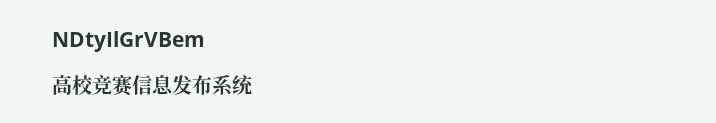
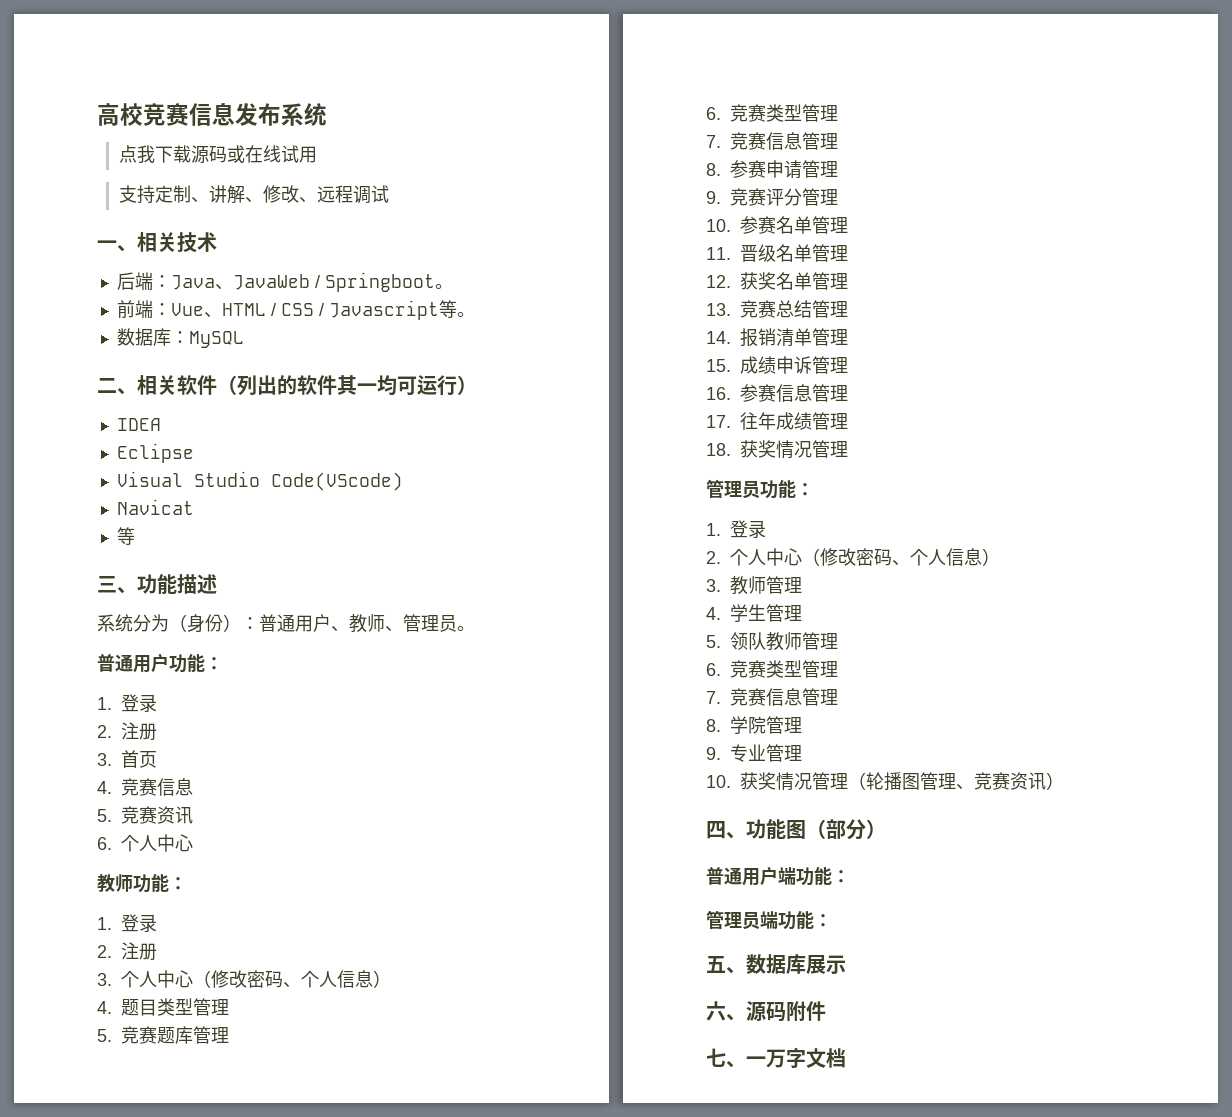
[52,31,205,52] NDtyIlGrVBem // -> (97, 114) none
(253, 85) none -> [118,145,317,164] [118,185,389,204] [97,232,217,253] [116,272,453,292] [116,300,475,320] [116,328,244,348] [97,375,477,396] [116,418,161,431] [116,443,194,463] [116,471,403,491] [116,499,194,515] [116,527,135,545] [97,574,217,594] [97,614,475,633] [97,653,223,673] [97,694,157,712] [97,722,157,740] [97,750,157,768] [97,778,193,796] [97,806,193,824] [97,834,193,852] [97,874,187,893] [97,914,157,932] [97,942,157,960] [97,970,391,988] [97,998,229,1016] [97,1026,229,1044] [706,104,838,122] [706,132,838,150] [706,160,838,179] [706,188,838,206] [706,216,848,234] [706,244,848,262] [706,272,848,290] [706,300,848,318] [706,328,848,347] [706,356,848,374] [706,384,848,402] [706,412,848,430] [706,440,848,459] [706,479,814,499] [706,520,766,538] [706,548,1000,566] [706,576,802,595] [706,604,802,622] [706,632,838,651] [706,660,838,678] [706,688,838,706] [706,716,802,734] [706,744,802,762] [706,772,1064,791] [706,819,886,840] [706,866,850,886] [706,910,832,930] [706,954,846,974] [706,1001,826,1022] [706,1048,846,1068] // 点我下载源码或在线试用 // 支持定制、讲解、修改、远程调试 // 一、相关技术 // 后端：Java、JavaWeb / Springboot。 // 前端：Vue、HTML / CSS / Javascript等。 // 数据库：MySQL // 二、相关软件（列出的软件其一均可运行） // IDEA // Eclipse // Visual Studio Code(VScode) // Navicat // 等 // 三、功能描述 // 系统分为（身份）：普通用户、教师、管理员。 // 普通用户功能： // 1.登录 // 2.注册 // 3.首页 // 4.竞赛信息 // 5.竞赛资讯 // 6.个人中心 // 教师功能： // 1.登录 // 2.注册 // 3.个人中心（修改密码、个人信息） // 4.题目类型管理 // 5.竞赛题库管理 // 6.竞赛类型管理 // 7.竞赛信息管理 // 8.参赛申请管理 // 9.竞赛评分管理 // 10.参赛名单管理 // 11.晋级名单管理 // 12.获奖名单管理 // 13.竞赛总结管理 // 14.报销清单管理 // 15.成绩申诉管理 // 16.参赛信息管理 // 17.往年成绩管理 // 18.获奖情况管理 // 管理员功能： // 1.登录 // 2.个人中心（修改密码、个人信息） // 3.教师管理 // 4.学生管理 // 5.领队教师管理 // 6.竞赛类型管理 // 7.竞赛信息管理 // 8.学院管理 // 9.专业管理 // 10.获奖情况管理（轮播图管理、竞赛资讯） // 四、功能图（部分） // 普通用户端功能： // 管理员端功能： // 五、数据库展示 // 六、源码附件 // 七、一万字文档

